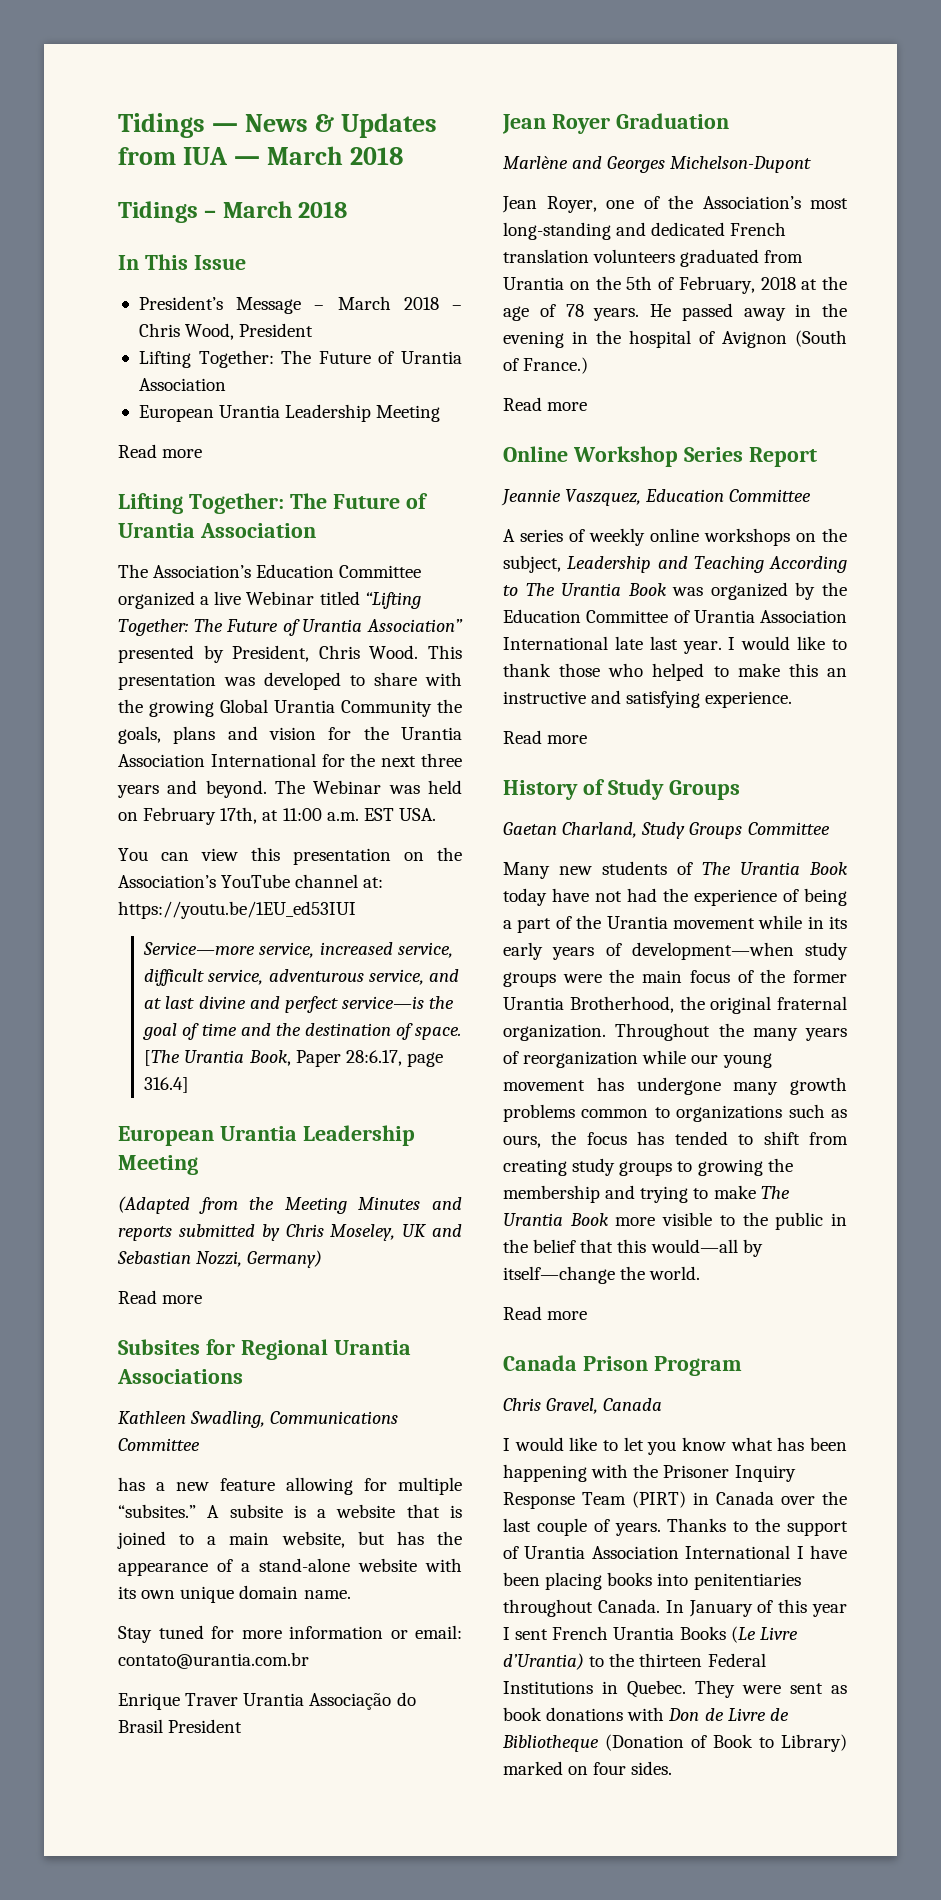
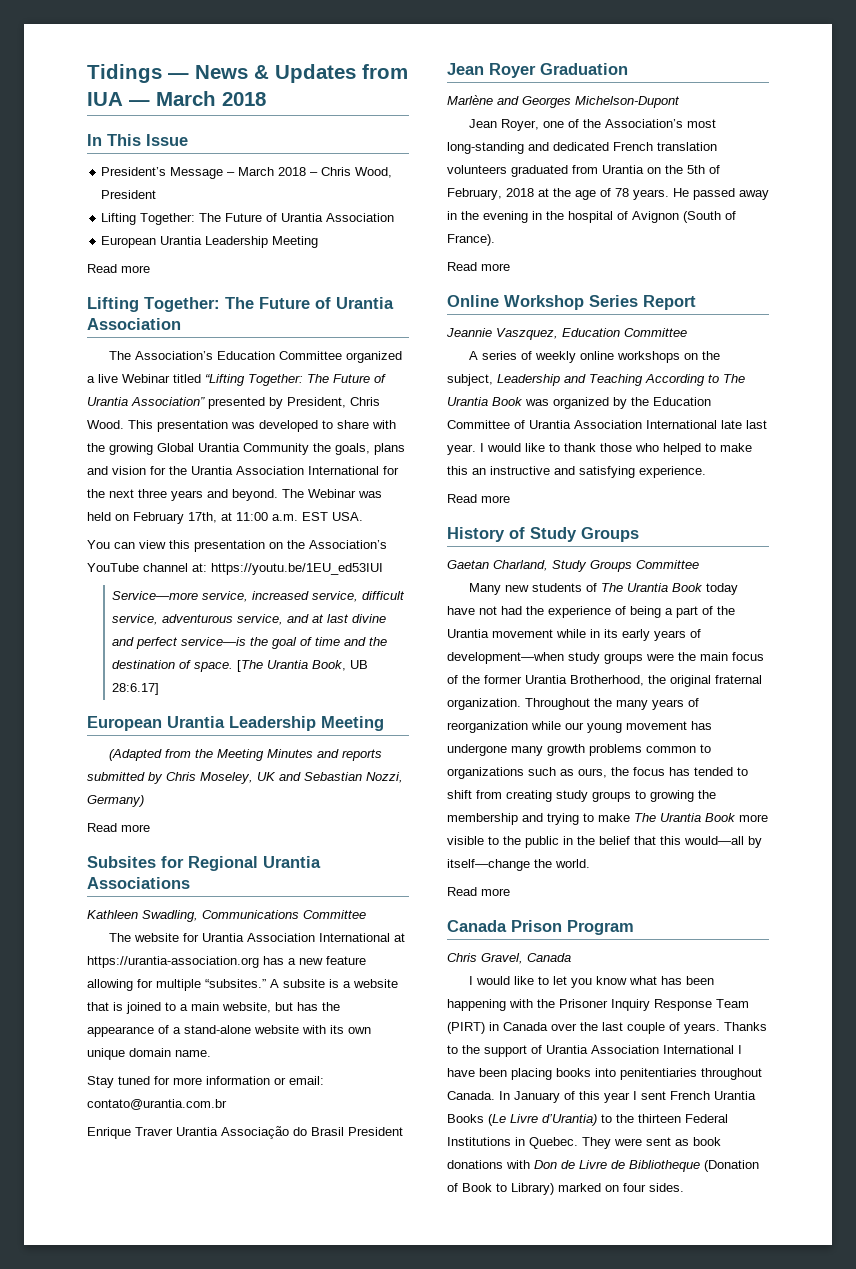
[118,201,348,223] // Tidings – March 2018 -> (266, 99) none
[295,1050,443,1067] [144,1077,190,1093] Paper 28:6.17, page 316.4] -> [350,660,369,669] [112,683,160,695] UB 28:6.17]
(200, 1444) none -> [108,933,405,942] [87,956,259,968] The website for Urantia Association International at https://urantia-association.org
[523,357,589,374] France.) -> [447,234,495,246] France).

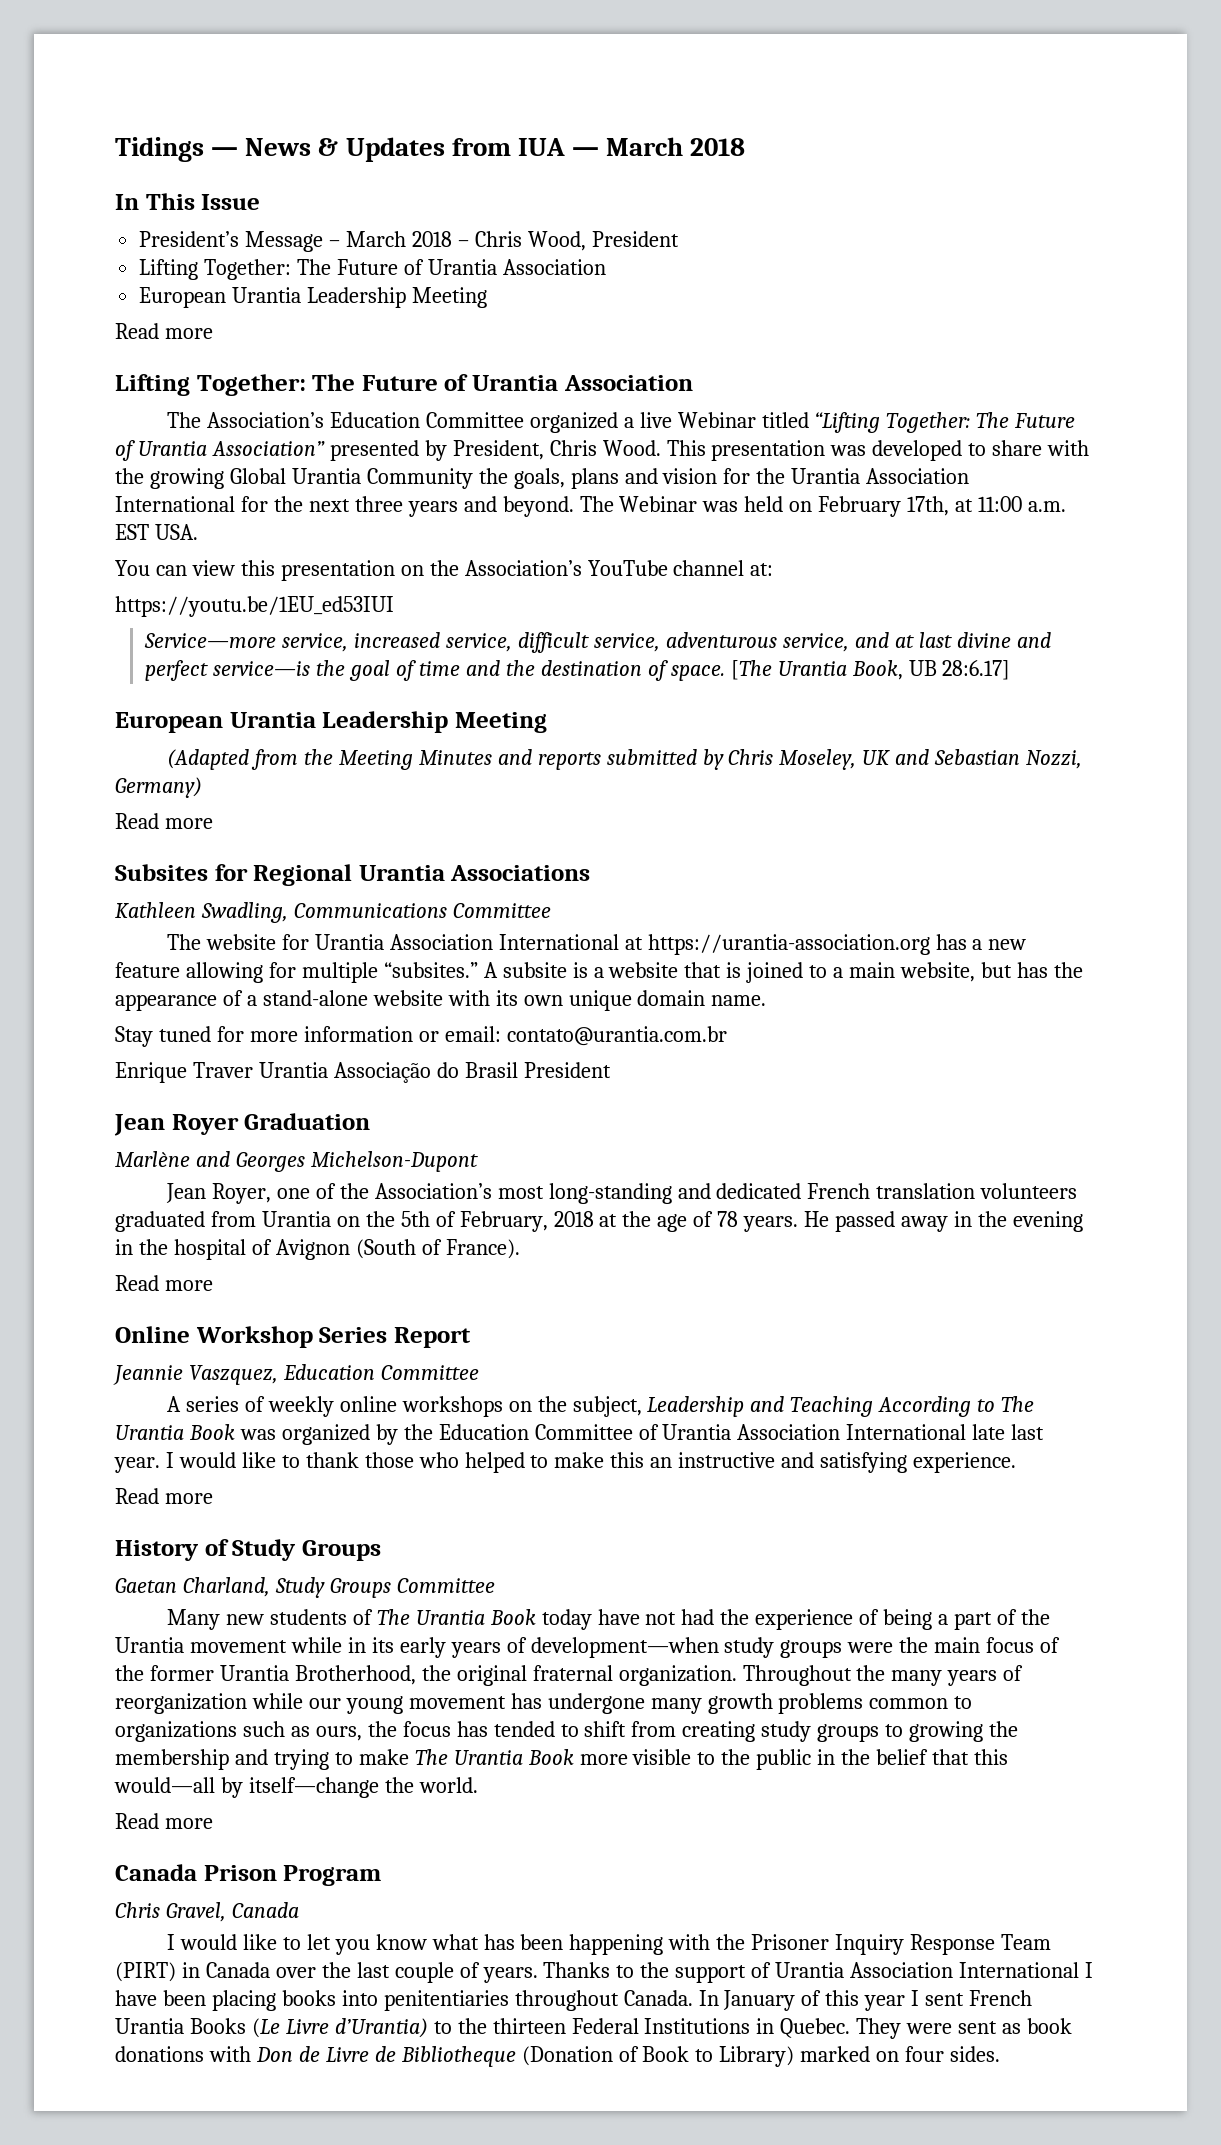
(207, 567) none -> (774, 569) //

